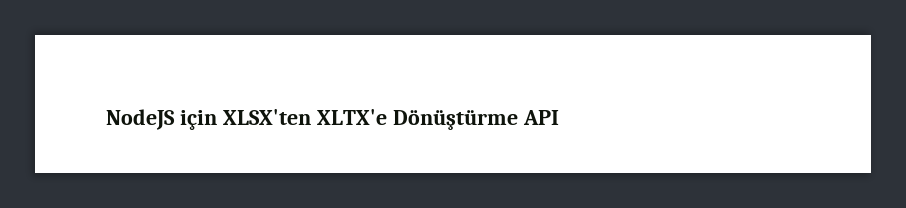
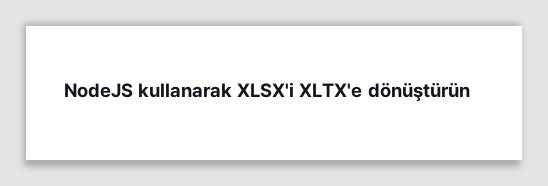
[179,109,559,130] için XLSX'ten XLTX'e Dönüştürme API -> [138,82,470,102] kullanarak XLSX'i XLTX'e dönüştürün

